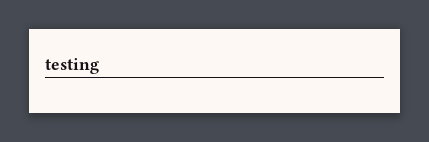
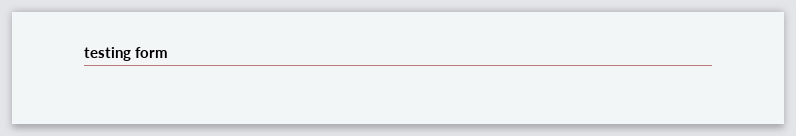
(99, 66) none -> [135,47,169,58] form

